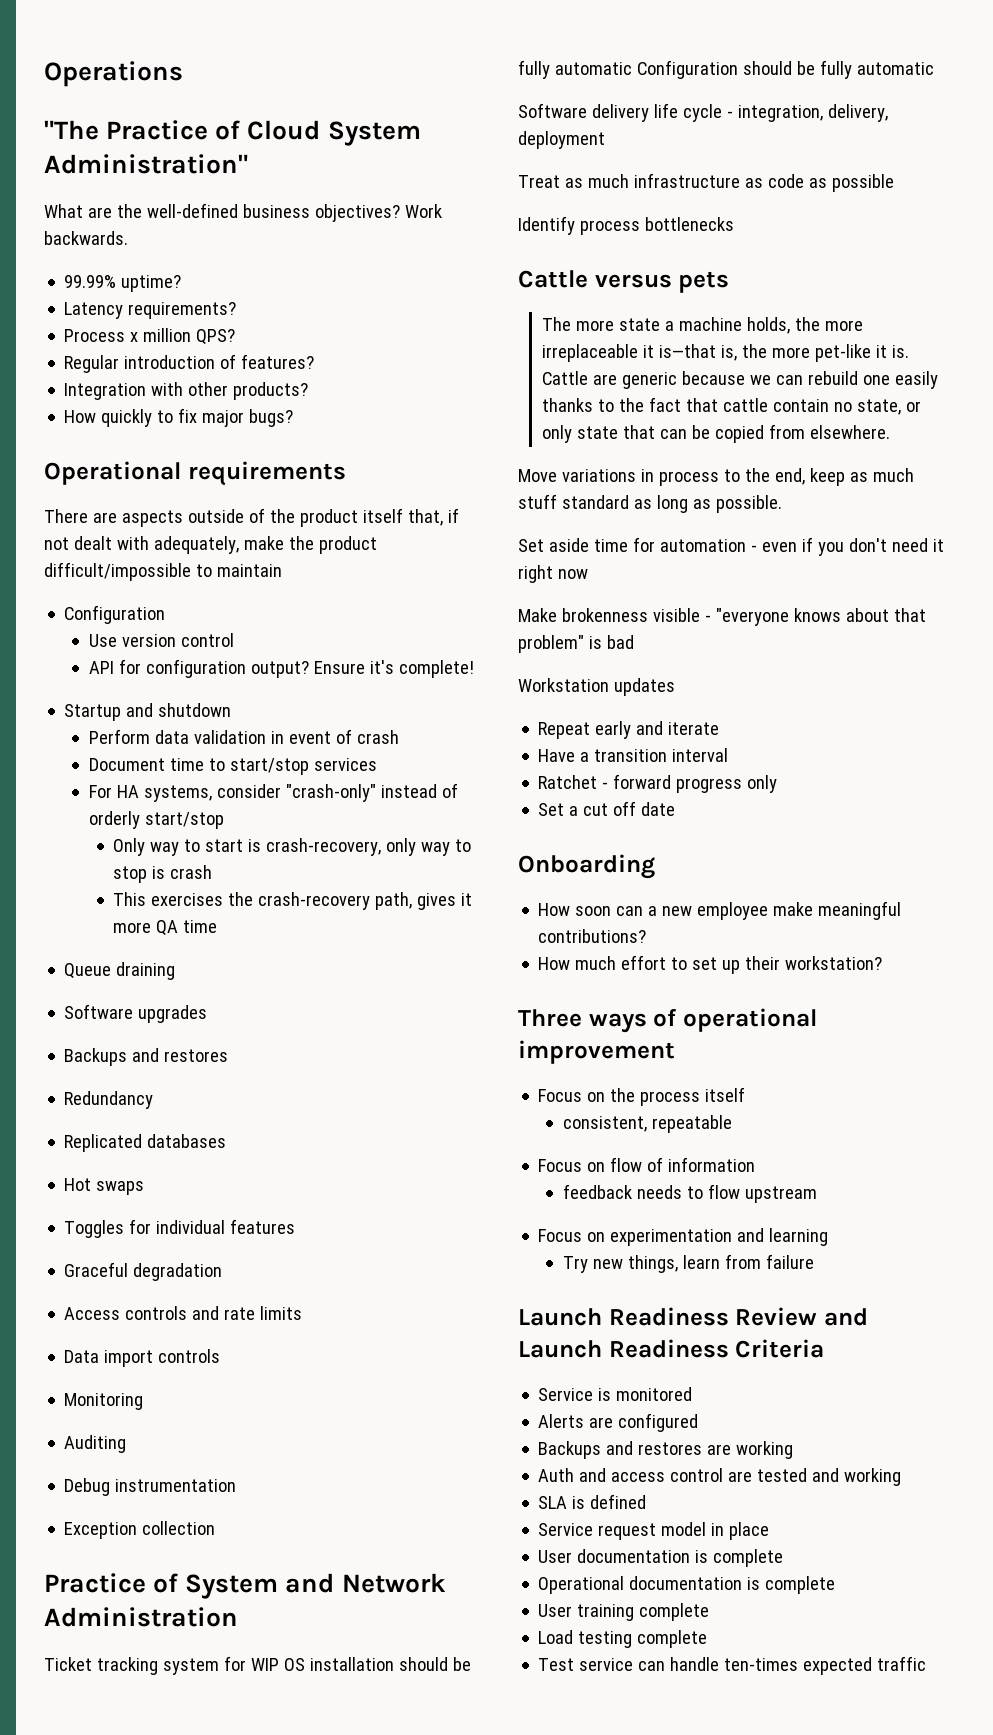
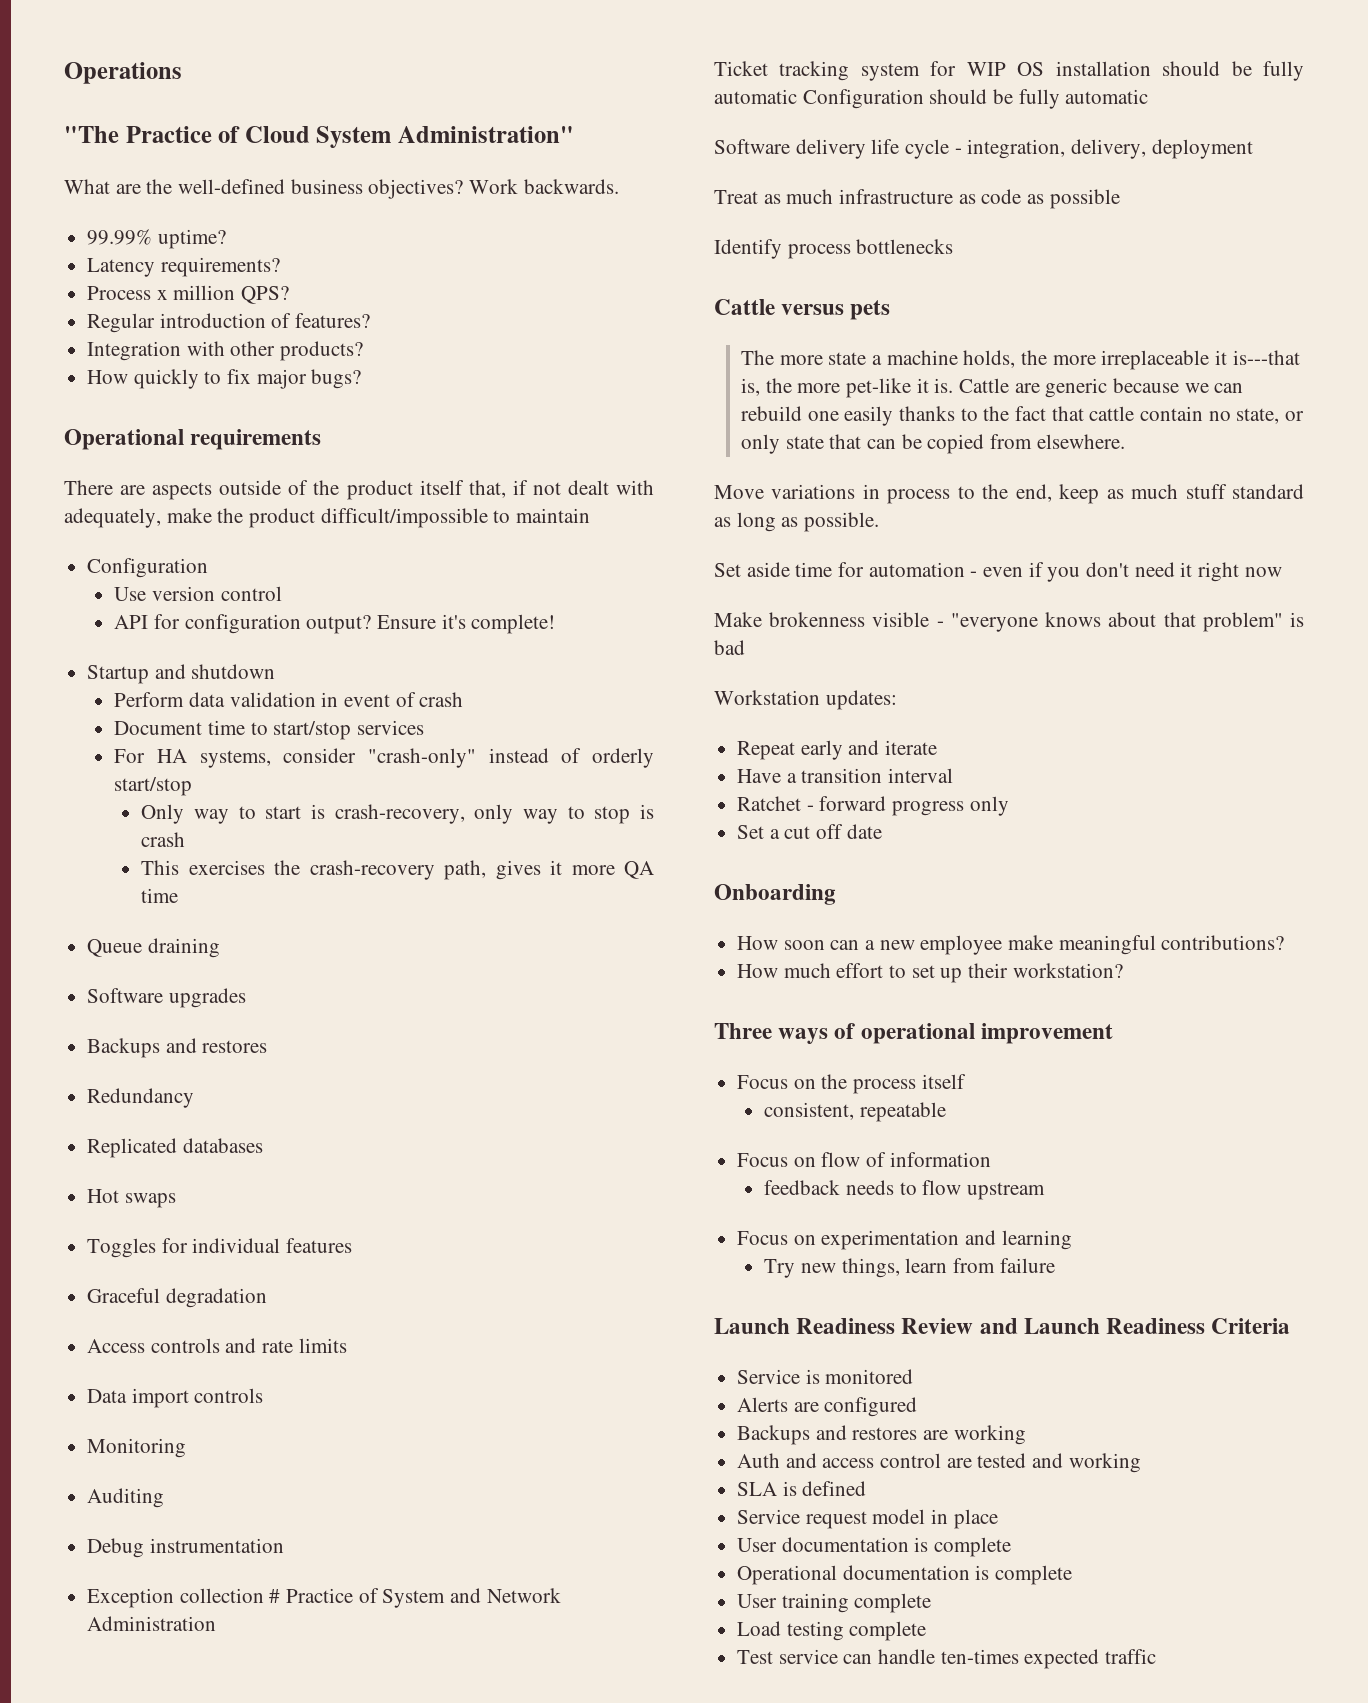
(216, 1528) // -> [269,1589,281,1603] #
[659,344,717,358] is—that -> [1232,350,1300,365] is---that
[613,678,675,696] updates -> [825,690,897,710] updates:

